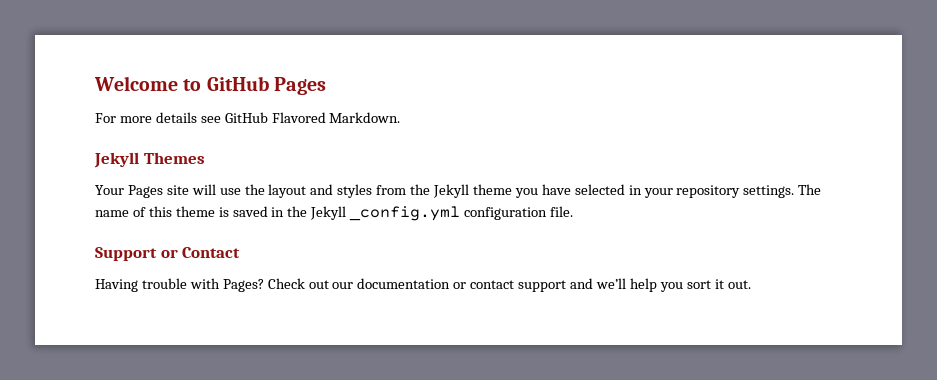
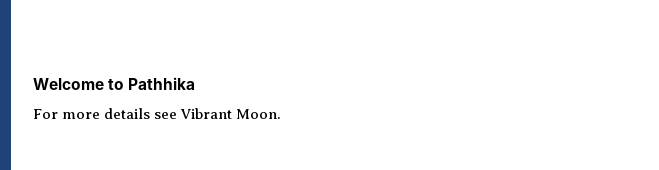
[206,76,326,95] GitHub Pages -> [128,77,196,90] Pathhika
[224,112,401,123] [94,152,205,168] [95,184,822,198] [95,206,574,221] [95,247,241,261] [95,278,751,292] GitHub Flavored Markdown. // Jekyll Themes // Your Pages site will use the layout and styles from the Jekyll theme you have selected in your repository settings. The name of this theme is saved in the Jekyll _config.yml configuration file. // Support or Contact // Having trouble with Pages? Check out our documentation or contact support and we’ll help you sort it out. -> [180,108,282,119] Vibrant Moon.

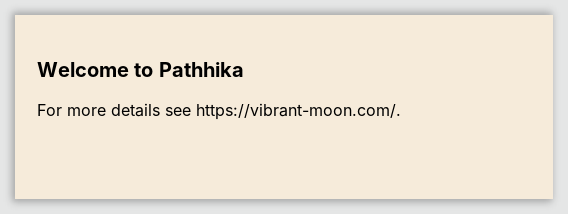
[180,108,282,119] Vibrant Moon. -> [196,103,401,120] https://vibrant-moon.com/.

